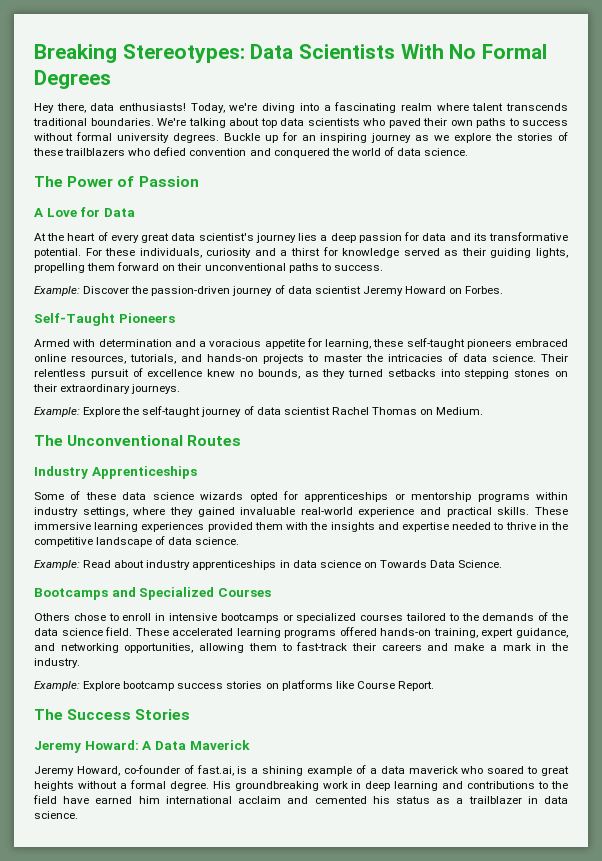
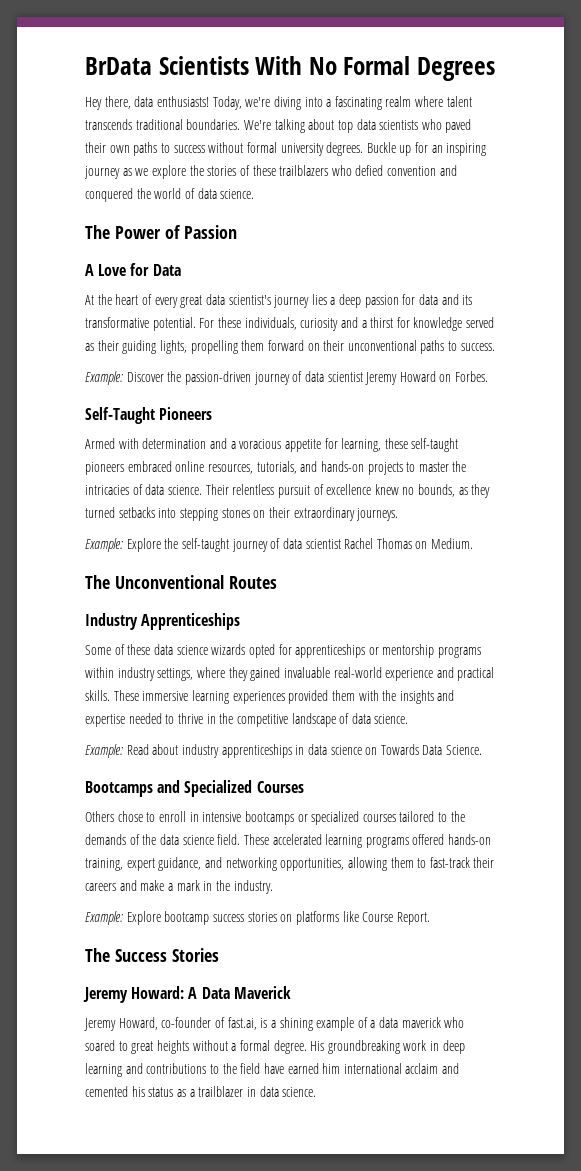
[34,44,294,63] Breaking Stereotypes: Data -> [85,57,152,75] BrData

